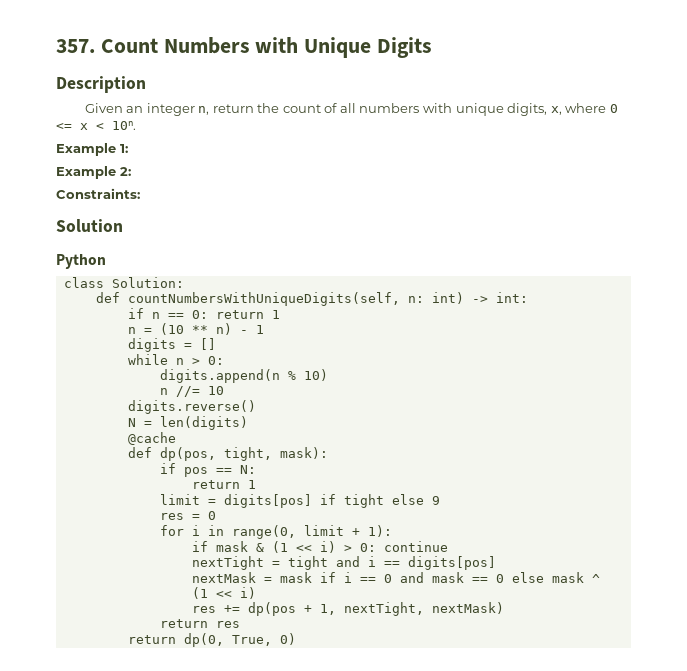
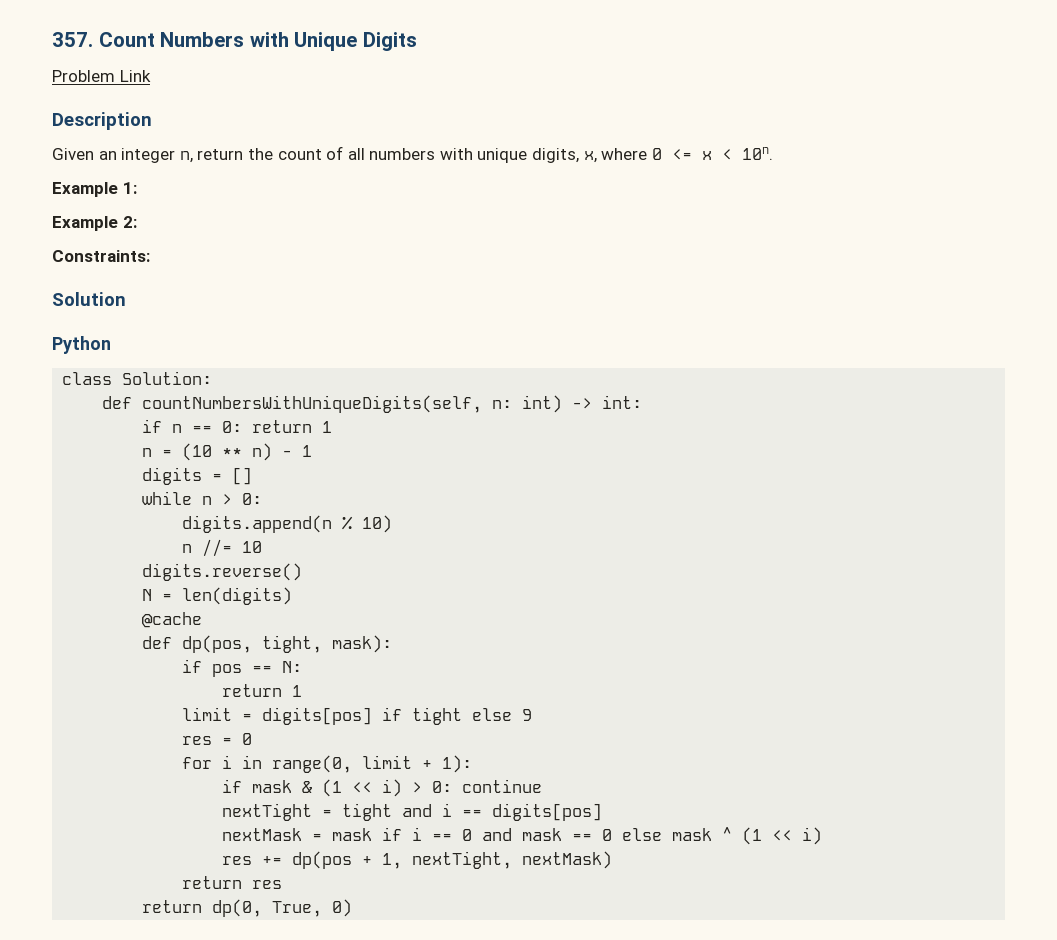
(433, 47) none -> [52,70,151,82] // Problem Link

